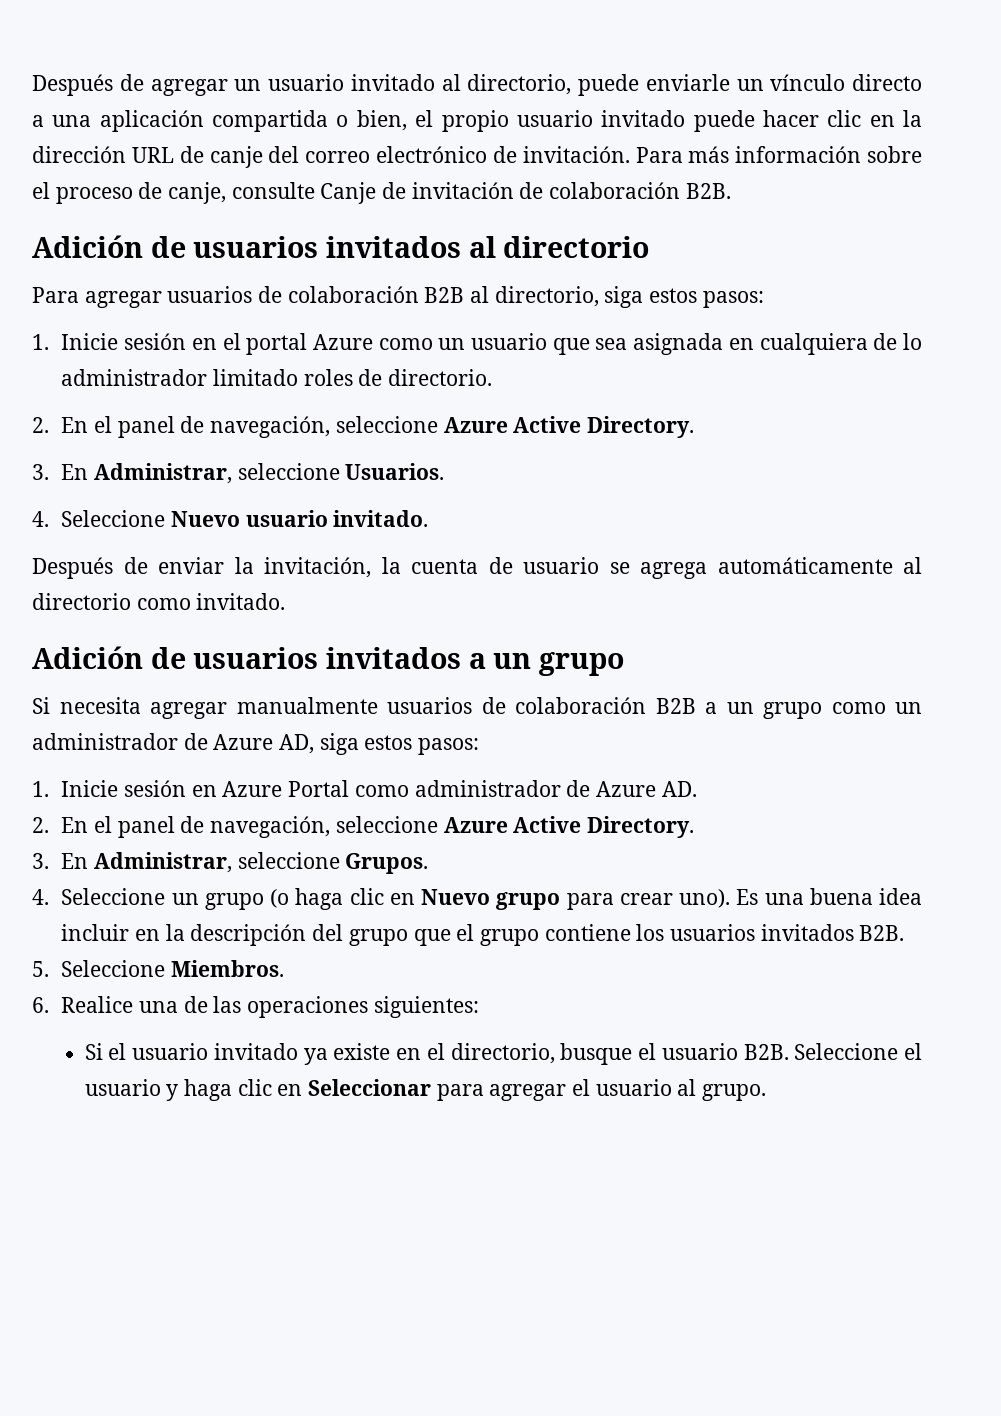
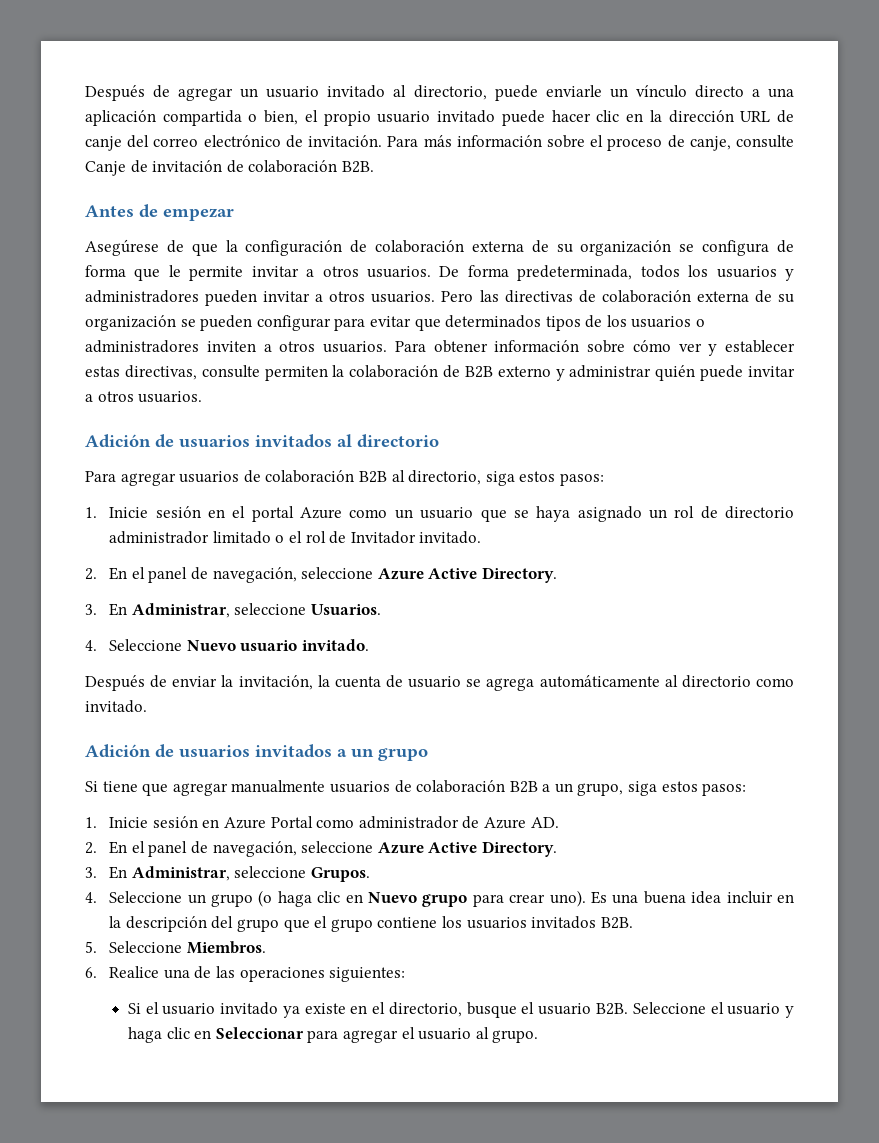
(731, 191) none -> [85,204,234,221] [85,239,794,256] [85,265,795,281] [85,290,795,306] [85,315,706,331] [85,340,795,356] [85,365,795,381] [85,391,203,403] // Antes de empezar // Asegúrese de que la configuración de colaboración externa de su organización se configura de forma que le permite invitar a otros usuarios. De forma predeterminada, todos los usuarios y administradores pueden invitar a otros usuarios. Pero las directivas de colaboración externa de su organización se pueden configurar para evitar que determinados tipos de los usuarios o administradores inviten a otros usuarios. Para obtener información sobre cómo ver y establecer estas directivas, consulte permiten la colaboración de B2B externo y administrar quién puede invitar a otros usuarios.
[595,333,922,355] [61,369,493,386] sea asignada en cualquiera de lo administrador limitado roles de directorio. -> [513,506,794,522] [109,531,482,544] se haya asignado un rol de directorio administrador limitado o el rol de Invitador invitado.
[59,697,141,714] necesita -> [102,781,169,796] tiene que
[763,702,922,719] [32,733,315,754] grupo como un administrador de Azure AD, -> [577,783,624,796] grupo,

